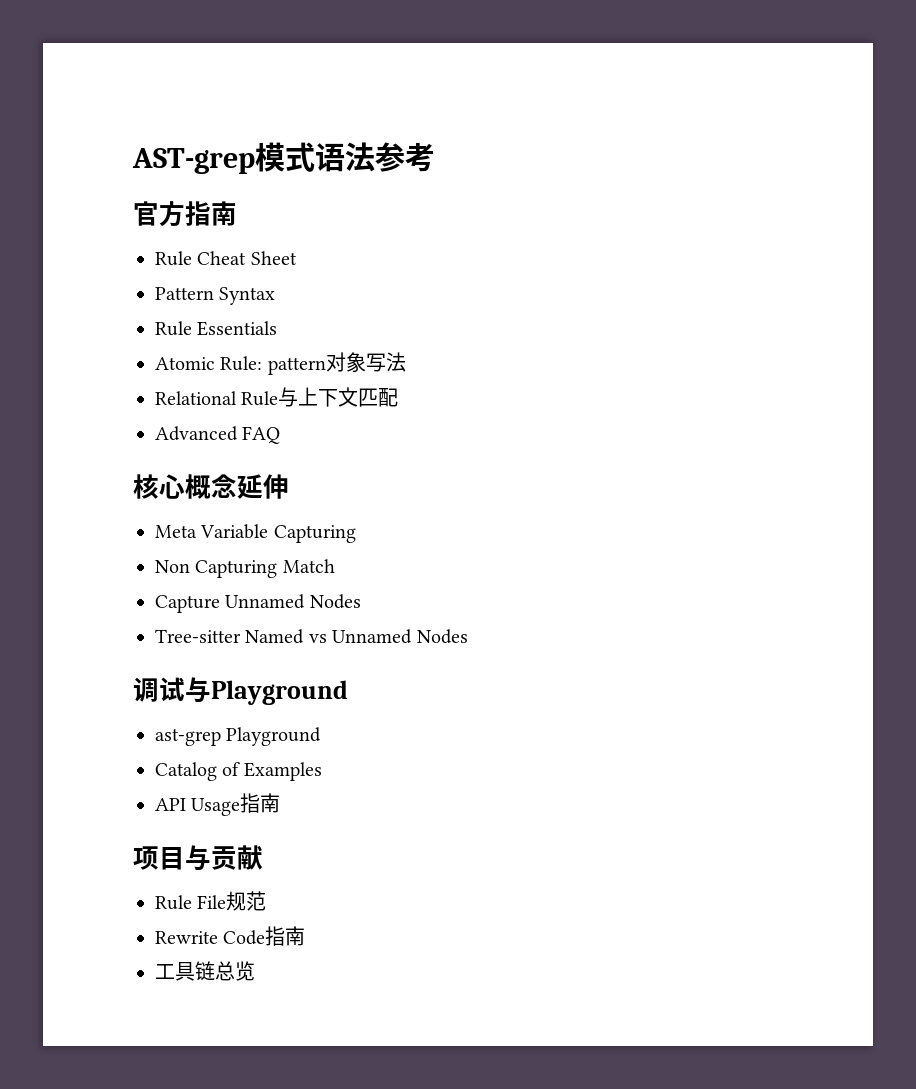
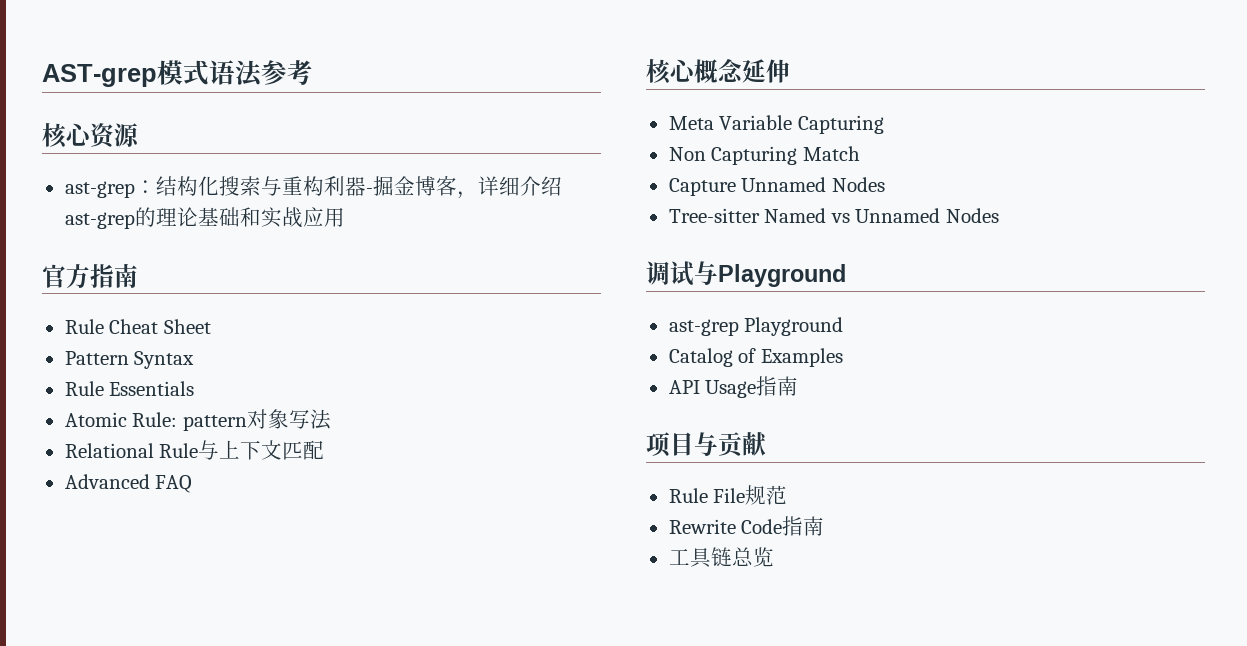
(435, 157) none -> [42,123,140,149] [64,176,562,199] [64,207,345,229] // 核心资源 // ast-grep：结构化搜索与重构利器-掘金博客，详细介绍ast-grep的理论基础和实战应用

